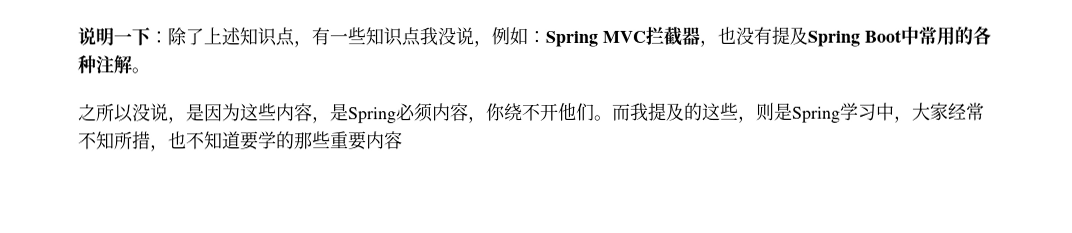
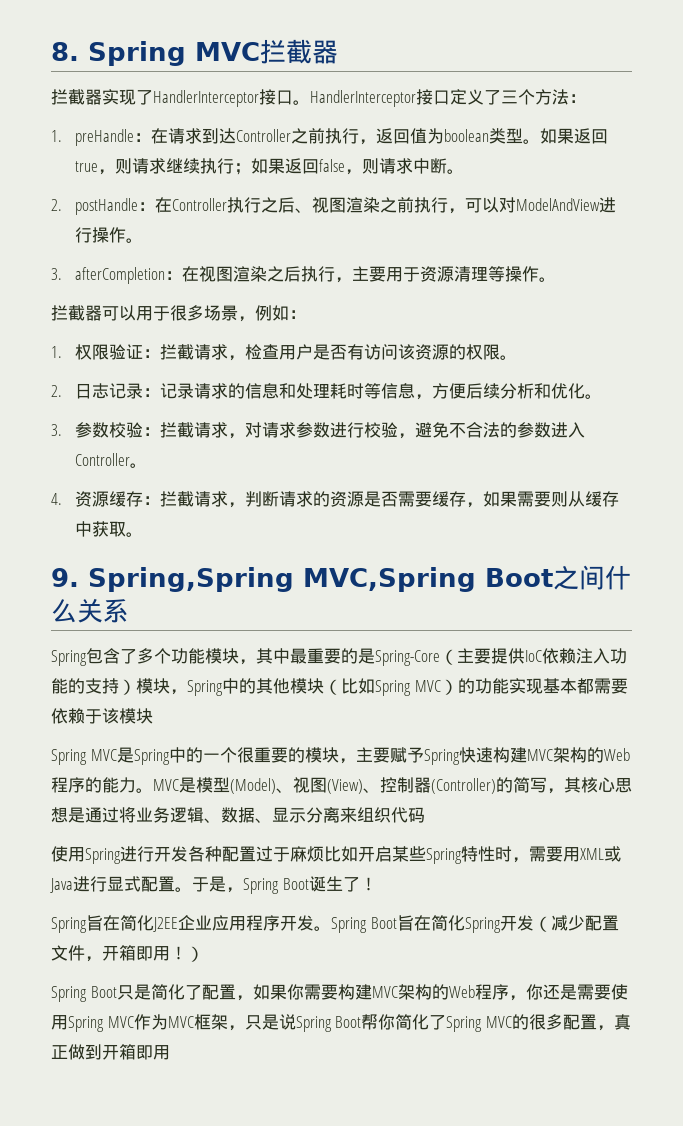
[77,25,991,48] [77,54,150,74] [77,102,985,124] [78,131,403,152] 说明一下：除了上述知识点，有一些知识点我没说，例如：Spring MVC拦截器，也没有提及Spring Boot中常用的各种注解。 // 之所以没说，是因为这些内容，是Spring必须内容，你绕不开他们。而我提及的这些，则是Spring学习中，大家经常不知所措，也不知道要学的那些重要内容 -> [51,39,338,66] [51,89,586,107] [51,128,608,146] [74,158,464,175] [51,197,616,215] [74,227,143,243] [51,266,556,284] [51,305,306,322] [51,344,517,361] [51,383,602,400] [51,422,585,439] [74,453,147,468] [51,491,619,508] [74,521,143,537] [51,565,631,592] [51,598,129,623] [51,648,627,666] [51,678,628,696] [51,708,153,724] [51,747,630,765] [51,777,632,794] [51,807,425,823] [51,846,621,864] [50,876,377,894] [51,915,619,933] [51,945,204,962] [51,984,628,1002] [51,1014,631,1032] [51,1044,170,1060] 8. Spring MVC拦截器 // 拦截器实现了HandlerInterceptor接口。HandlerInterceptor接口定义了三个方法： // 1. preHandle：在请求到达Controller之前执行，返回值为boolean类型。如果返回true，则请求继续执行；如果返回false，则请求中断。 // 2. postHandle：在Controller执行之后、视图渲染之前执行，可以对ModelAndView进行操作。 // 3. afterCompletion：在视图渲染之后执行，主要用于资源清理等操作。 // 拦截器可以用于很多场景，例如： // 1.权限验证：拦截请求，检查用户是否有访问该资源的权限。 // 2.日志记录：记录请求的信息和处理耗时等信息，方便后续分析和优化。 // 3.参数校验：拦截请求，对请求参数进行校验，避免不合法的参数进入Controller。 // 4.资源缓存：拦截请求，判断请求的资源是否需要缓存，如果需要则从缓存中获取。 // 9. Spring,Spring MVC,Spring Boot之间什么关系 // Spring包含了多个功能模块，其中最重要的是Spring-Core（主要提供IoC依赖注入功能的支持）模块，Spring中的其他模块（比如Spring MVC）的功能实现基本都需要依赖于该模块 // Spring MVC是Spring中的一个很重要的模块，主要赋予Spring快速构建MVC架构的Web程序的能力。MVC是模型(Model)、视图(View)、控制器(Controller)的简写，其核心思想是通过将业务逻辑、数据、显示分离来组织代码 // 使用Spring进行开发各种配置过于麻烦比如开启某些Spring特性时，需要用XML或Java进行显式配置。于是，Spring Boot诞生了！ // Spring旨在简化J2EE企业应用程序开发。Spring Boot旨在简化Spring开发（减少配置文件，开箱即用！） // Spring Boot只是简化了配置，如果你需要构建MVC架构的Web程序，你还是需要使用Spring MVC作为MVC框架，只是说Spring Boot帮你简化了Spring MVC的很多配置，真正做到开箱即用

